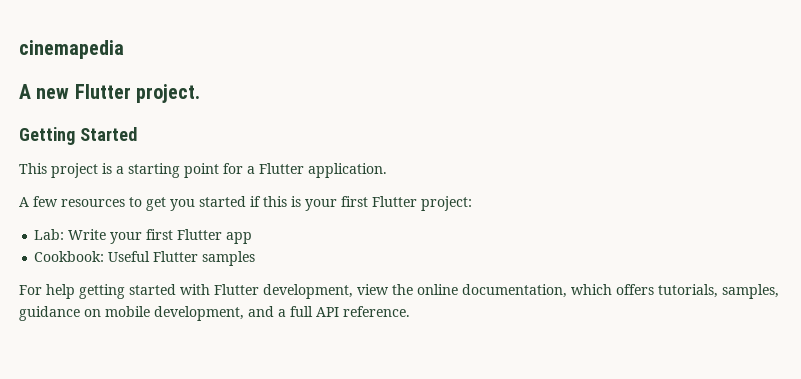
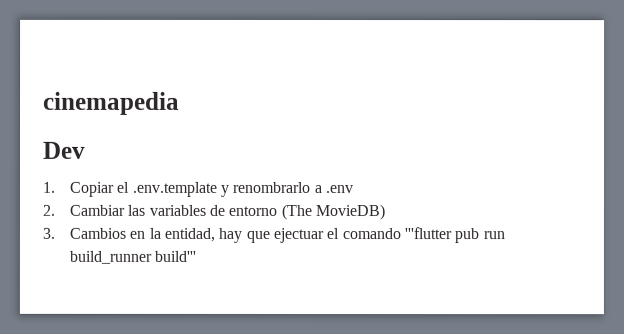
[19,84,201,103] [19,127,137,145] [19,163,387,178] [19,196,472,211] [34,229,253,244] [34,251,256,266] [19,284,779,299] [19,306,410,321] A new Flutter project. // Getting Started // This project is a starting point for a Flutter application. // A few resources to get you started if this is your first Flutter project: // Lab: Write your first Flutter app // Cookbook: Useful Flutter samples // For help getting started with Flutter development, view the online documentation, which offers tutorials, samples, guidance on mobile development, and a full API reference. -> [43,141,86,159] [42,181,354,197] [42,203,386,221] [42,227,505,244] [69,250,197,264] Dev // 1. Copiar el .env.template y renombrarlo a .env // 2. Cambiar las variables de entorno (The MovieDB) // 3. Cambios en la entidad, hay que ejectuar el comando '''flutter pub run build_runner build'''

